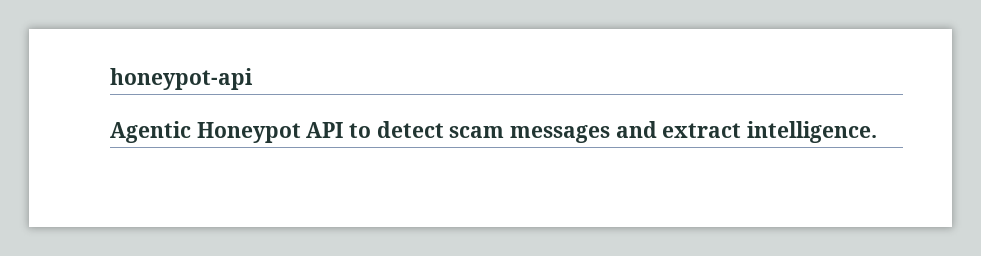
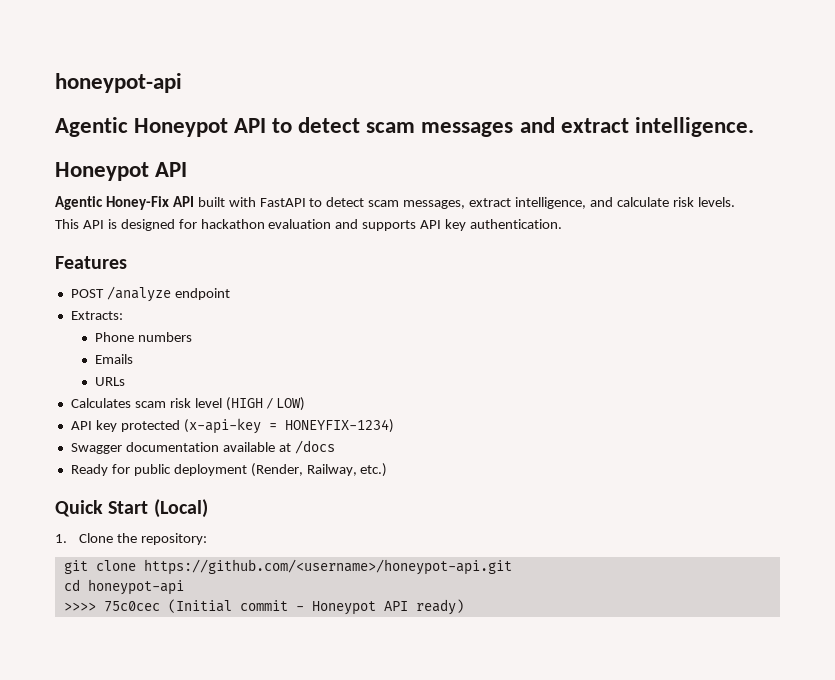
(878, 132) none -> [55,162,188,181] [55,196,735,210] [55,219,563,231] [55,256,127,269] [70,286,230,302] [70,311,123,320] [95,332,193,342] [95,354,134,364] [95,377,126,386] [70,397,306,411] [70,418,394,434] [70,440,335,454] [70,463,388,477] [55,499,208,518] [55,533,207,545] [63,559,512,575] [63,579,184,595] [63,599,464,615] // Honeypot API // Agentic Honey-Fix API built with FastAPI to detect scam messages, extract intelligence, and calculate risk levels. // This API is designed for hackathon evaluation and supports API key authentication. // Features // POST /analyze endpoint // Extracts: // Phone numbers // Emails // URLs // Calculates scam risk level (HIGH / LOW) // API key protected (x-api-key = HONEYFIX-1234) // Swagger documentation available at /docs // Ready for public deployment (Render, Railway, etc.) // Quick Start (Local) // 1. Clone the repository: // git clone https://github.com/<username>/honeypot-api.git // cd honeypot-api // >>>> 75c0cec (Initial commit - Honeypot API ready)

